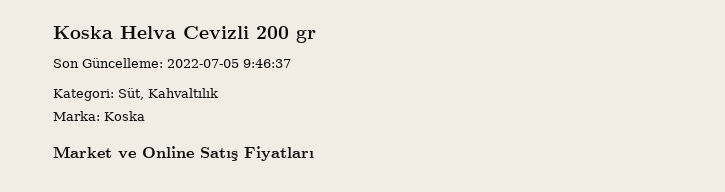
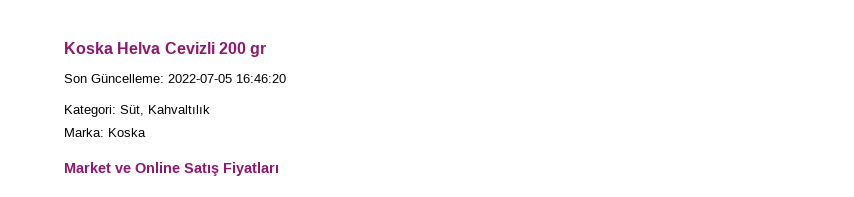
[243,59,291,68] 9:46:37 -> [236,74,286,83] 16:46:20

